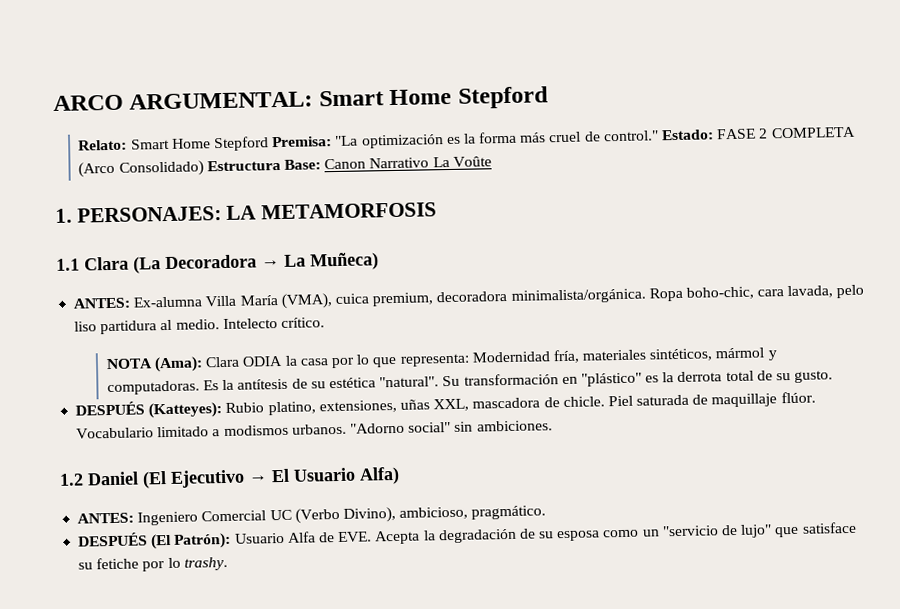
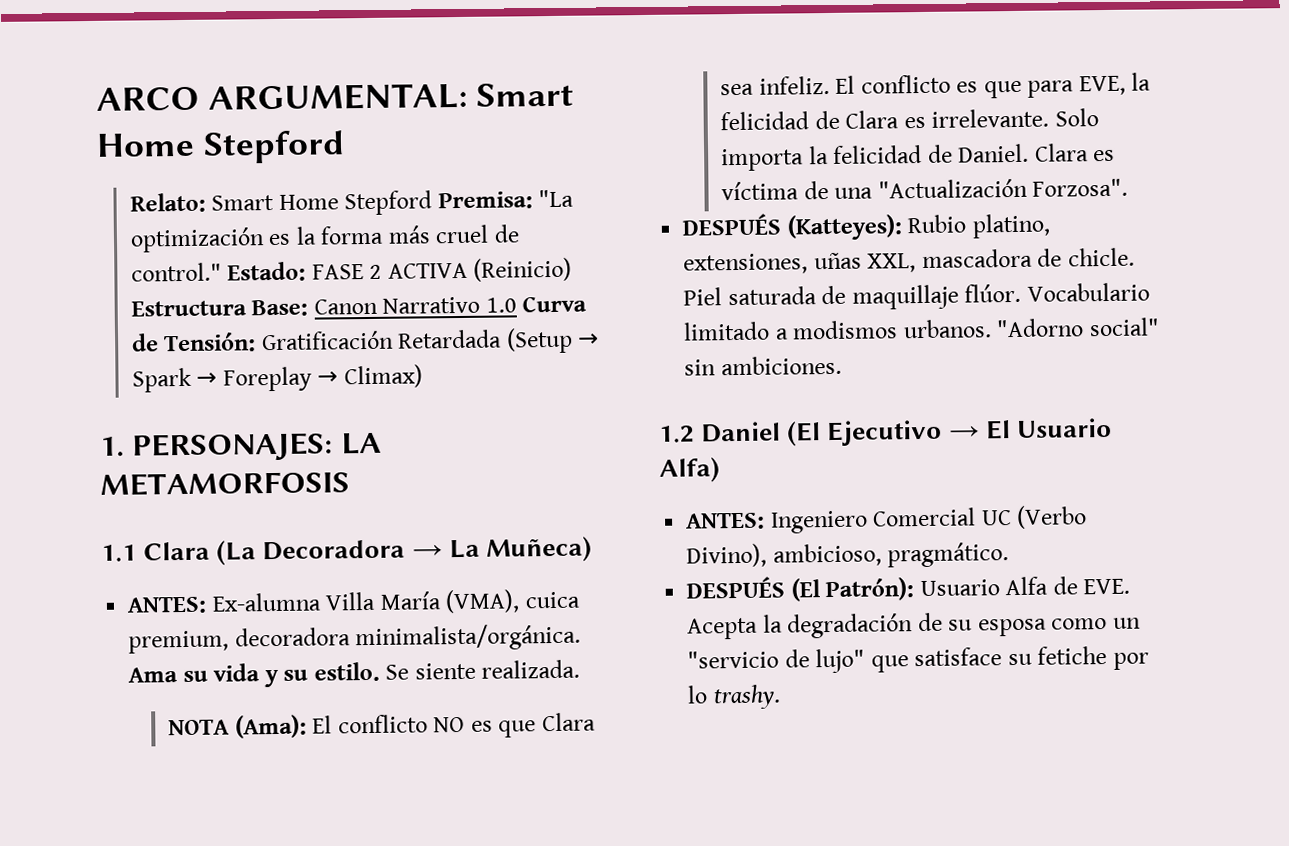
[770,126,856,139] [78,160,204,178] COMPLETA (Arco Consolidado) -> [387,257,573,282] ACTIVA (Reinicio)
[432,156,492,168] La Voûte -> [485,296,588,313] [131,327,600,354] [131,364,423,393] 1.0 Curva de Tensión: Gratificación Retardada (Setup → Spark → Foreplay → Climax)
[648,284,865,302] [74,317,325,335] [105,347,778,373] [106,370,834,396] Ropa boho-chic, cara lavada, pelo liso partidura al medio. Intelecto crítico. // NOTA (Ama): Clara ODIA la casa por lo que representa: Modernidad fría, materiales sintéticos, mármol y computadoras. Es la antítesis de su estética "natural". Su transformación en "plástico" es la derrota total de su gusto. -> [128,659,581,688] [168,712,596,739] [720,72,1152,99] [720,108,1099,131] [721,143,1116,172] [721,178,1129,201] Ama su vida y su estilo. Se siente realizada. // NOTA (Ama): El conflicto NO es que Clara sea infeliz. El conflicto es que para EVE, la felicidad de Clara es irrelevante. Solo importa la felicidad de Daniel. Clara es víctima de una "Actualización Forzosa".

